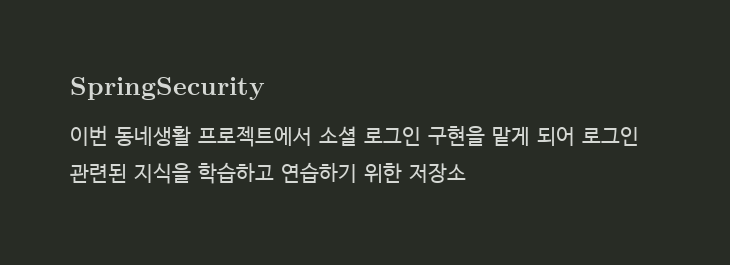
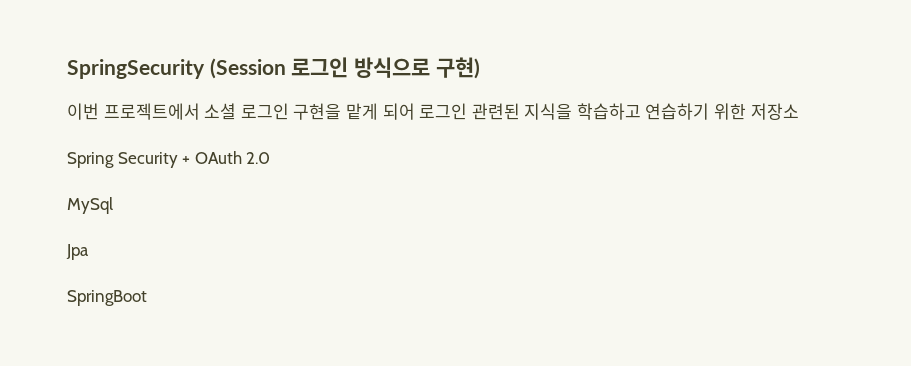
(265, 88) none -> [209,57,480,79] (Session 로그인 방식으로 구현)
[115,126,191,146] 동네생활 -> (99, 111) none
(466, 173) none -> [67,151,271,168] [67,197,113,214] [66,244,89,260] [67,290,147,306] // Spring Security + OAuth 2.0 // MySql // Jpa // SpringBoot

